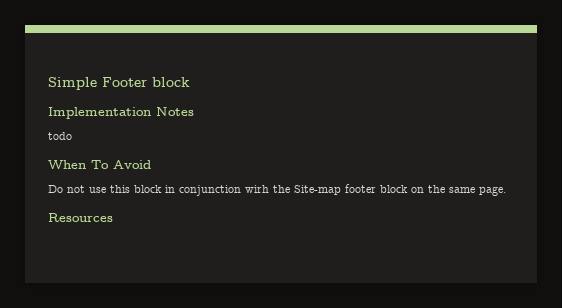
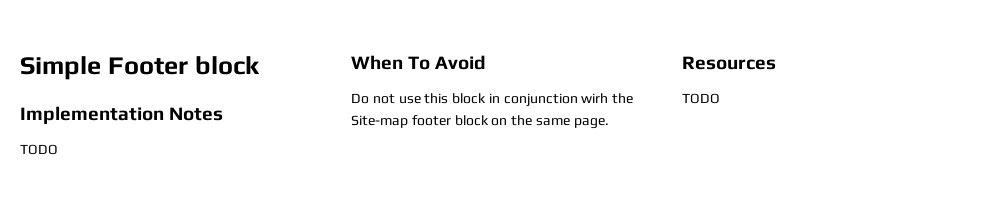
[48,132,72,140] todo -> [20,144,58,155] TODO
(113, 217) none -> [682,93,720,104] // TODO

